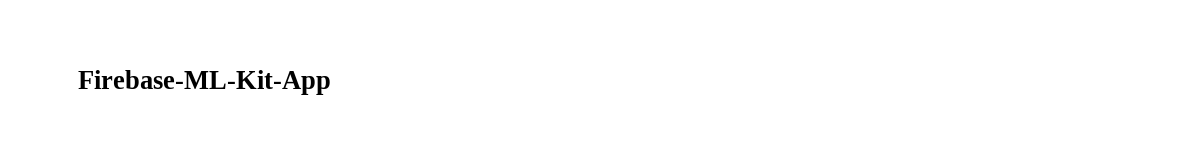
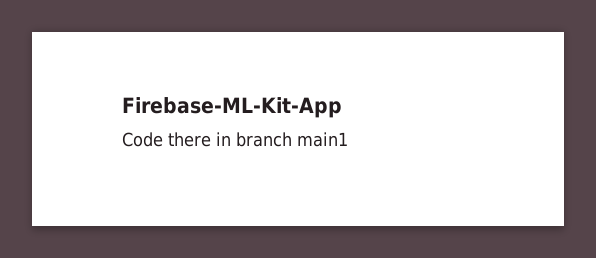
(331, 82) none -> [122,132,348,147] // Code there in branch main1

